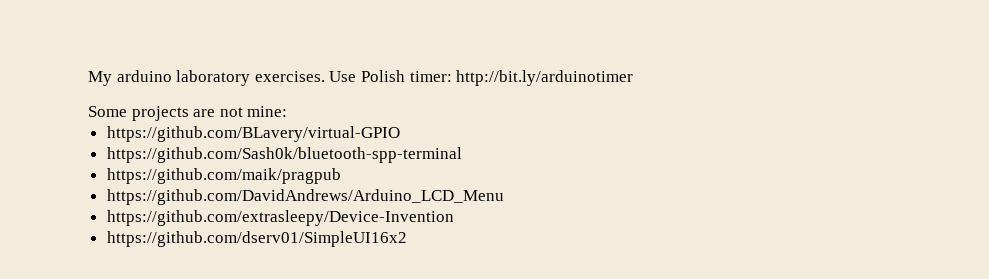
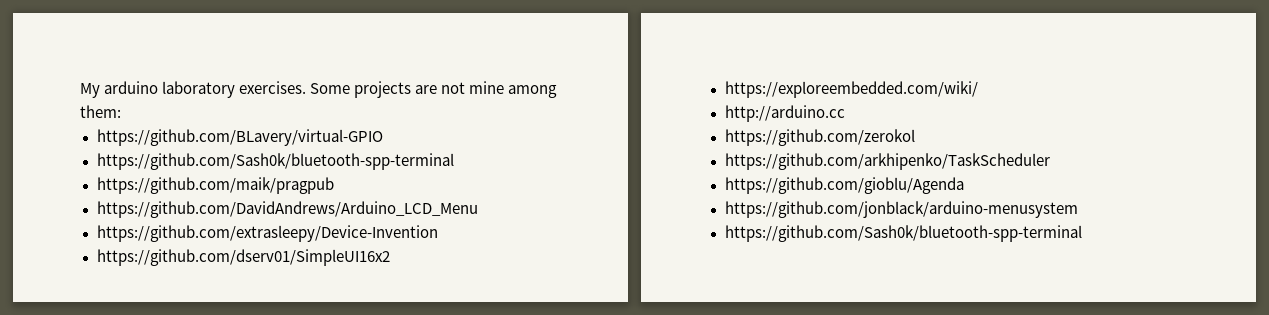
[329,70,634,86] Use Polish timer: http://bit.ly/arduinotimer // -> (307, 87) none
[247,106,288,117] mine: -> [469,81,558,98] [80,105,121,118] mine among them:
(407, 239) none -> [724,81,978,98] [724,105,845,122] [724,129,915,146] [724,153,1050,170] [724,177,964,194] [724,201,1078,218] [724,225,1082,242] // https://exploreembedded.com/wiki/ // http://arduino.cc // https://github.com/zerokol // https://github.com/arkhipenko/TaskScheduler // https://github.com/gioblu/Agenda // https://github.com/jonblack/arduino-menusystem // https://github.com/Sash0k/bluetooth-spp-terminal

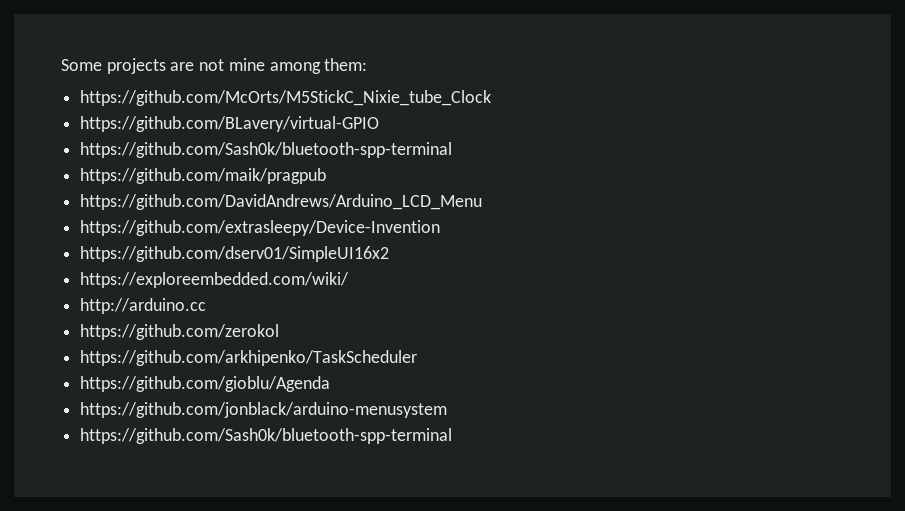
[80,81,307,98] My arduino laboratory exercises. -> (61, 65) none
(121, 111) none -> [80,90,492,106] // https://github.com/McOrts/M5StickC_Nixie_tube_Clock

